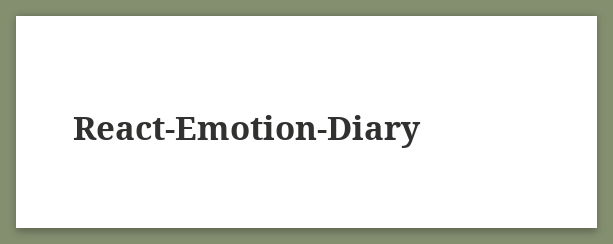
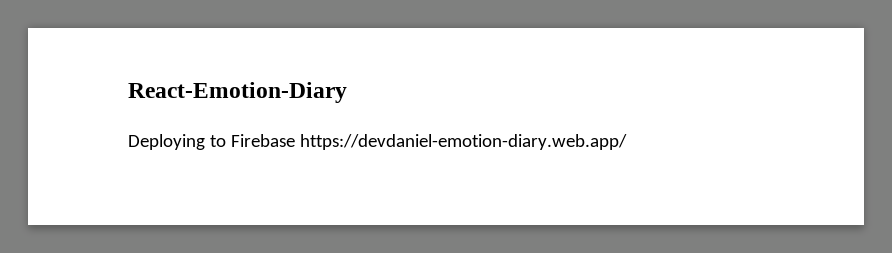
(421, 131) none -> [128,134,627,150] // Deploying to Firebase https://devdaniel-emotion-diary.web.app/

